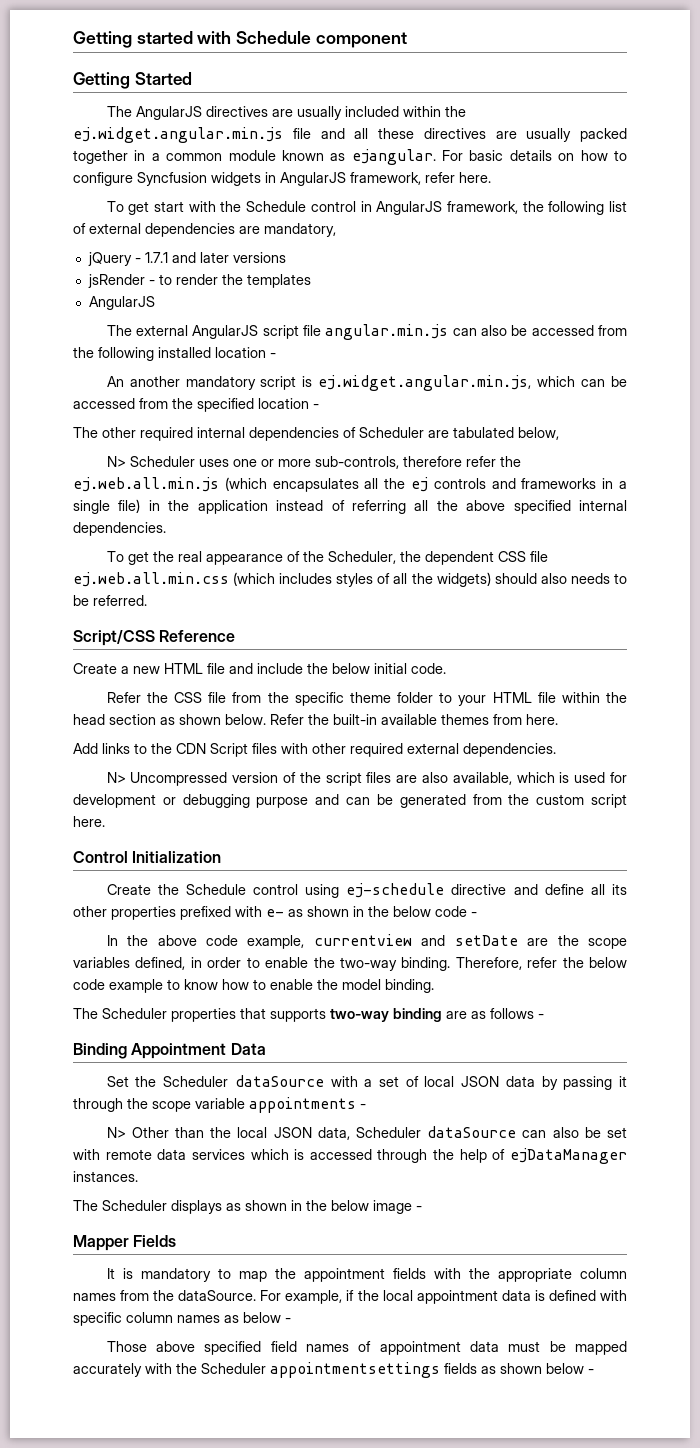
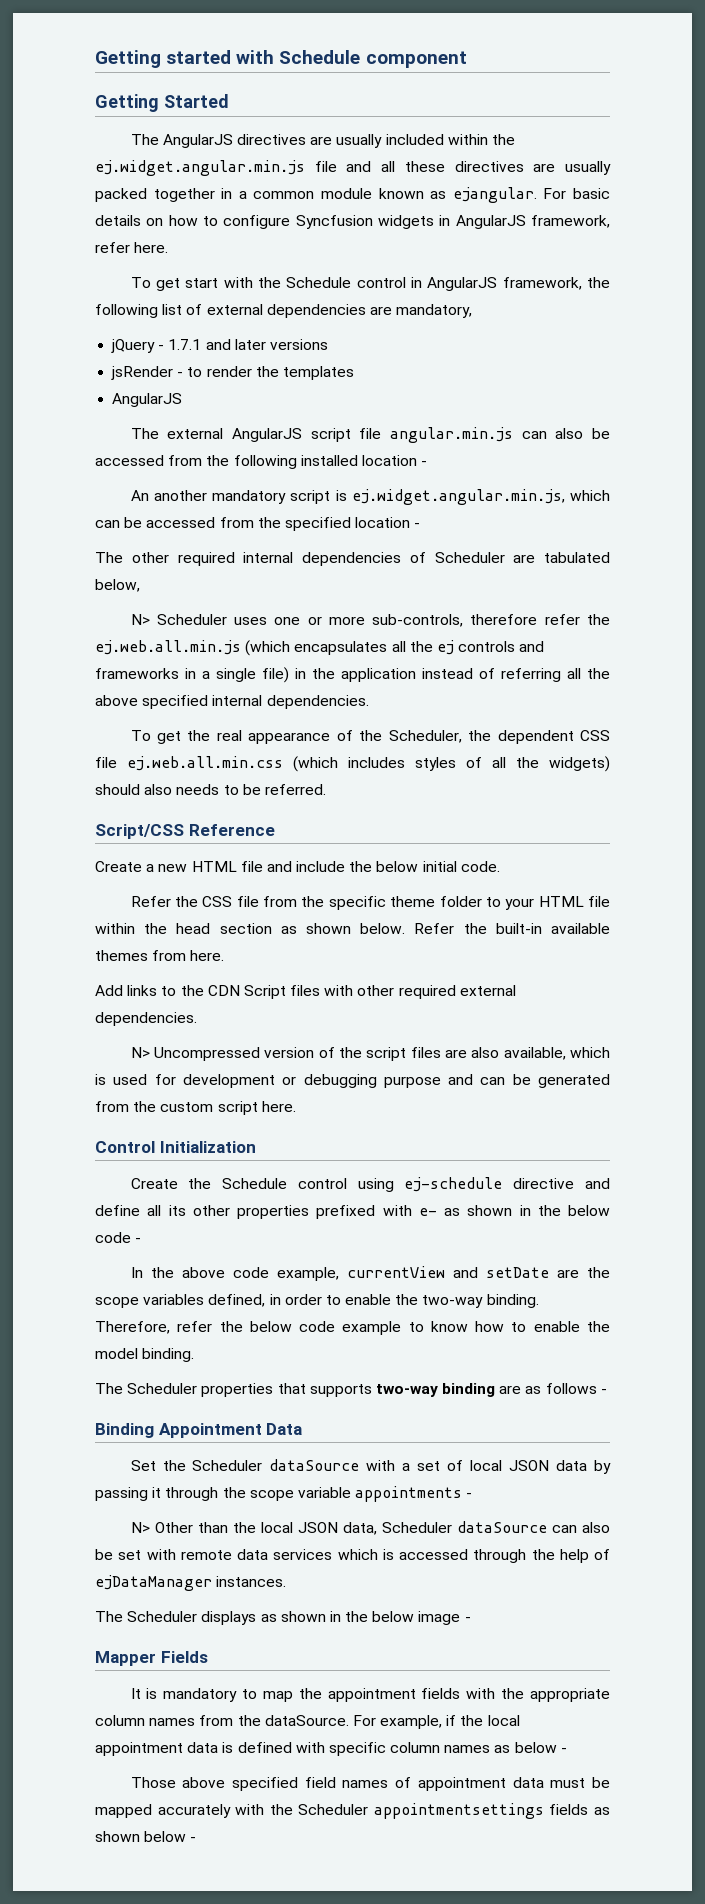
[313,934,412,946] currentview -> [346,1266,445,1278] currentView

